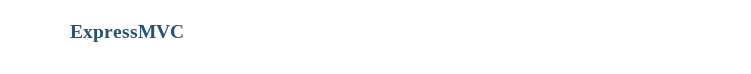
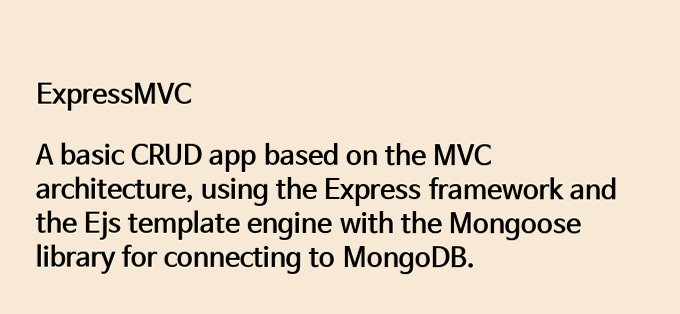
(184, 33) none -> [34,142,493,172] [35,176,617,207] [35,209,581,241] [35,243,475,275] // A basic CRUD app based on the MVC architecture, using the Express framework and the Ejs template engine with the Mongoose library for connecting to MongoDB.

